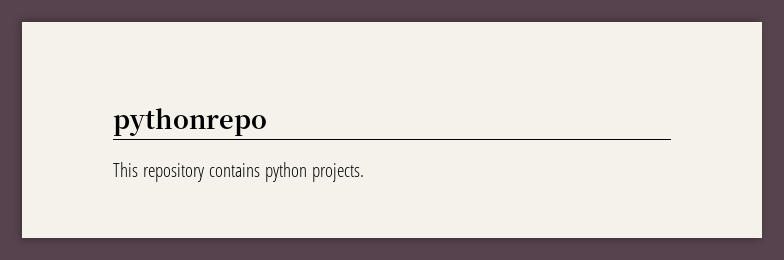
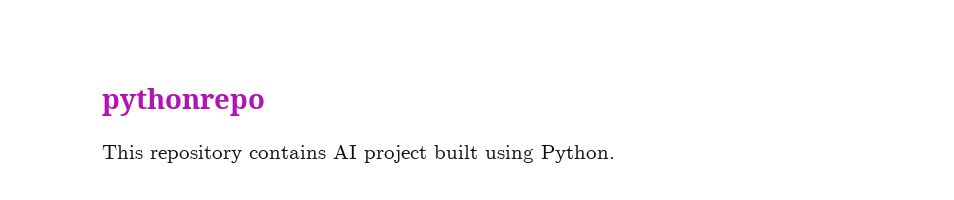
[264,162,364,182] python projects. -> [333,145,615,163] AI project built using Python.

